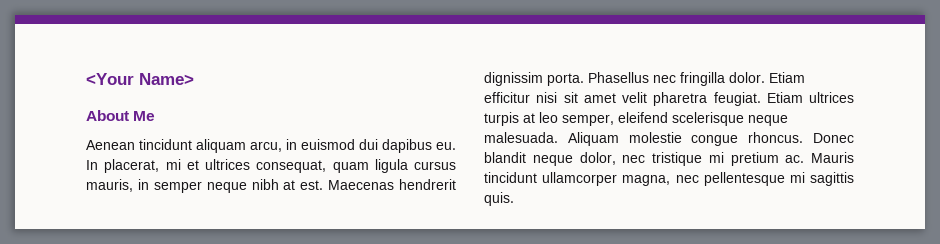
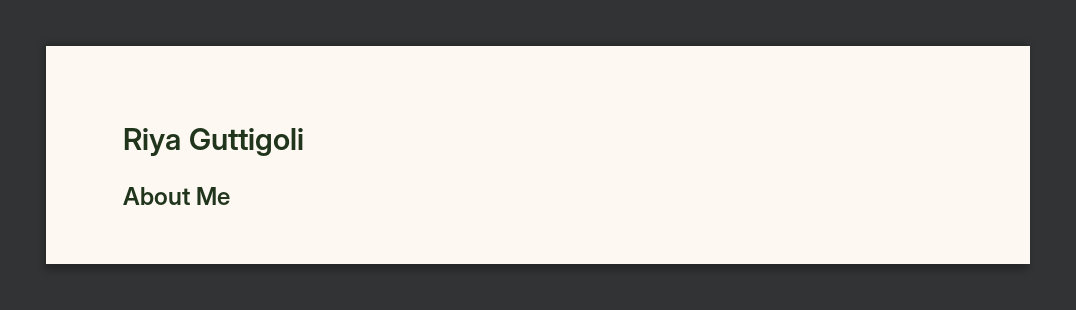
[86,73,194,85] <Your Name> -> [123,128,305,157] Riya Guttigoli
[86,139,456,153] [86,159,456,173] [86,179,456,193] [484,72,805,86] [484,92,854,106] [484,112,788,126] [484,132,854,146] [484,152,854,166] [484,172,854,186] [484,192,514,206] // Aenean tincidunt aliquam arcu, in euismod dui dapibus eu. In placerat, mi et ultrices consequat, quam ligula cursus mauris, in semper neque nibh at est. Maecenas hendrerit dignissim porta. Phasellus nec fringilla dolor. Etiam efficitur nisi sit amet velit pharetra feugiat. Etiam ultrices turpis at leo semper, eleifend scelerisque neque malesuada. Aliquam molestie congue rhoncus. Donec blandit neque dolor, nec tristique mi pretium ac. Mauris tincidunt ullamcorper magna, nec pellentesque mi sagittis quis. -> (231, 196) none

